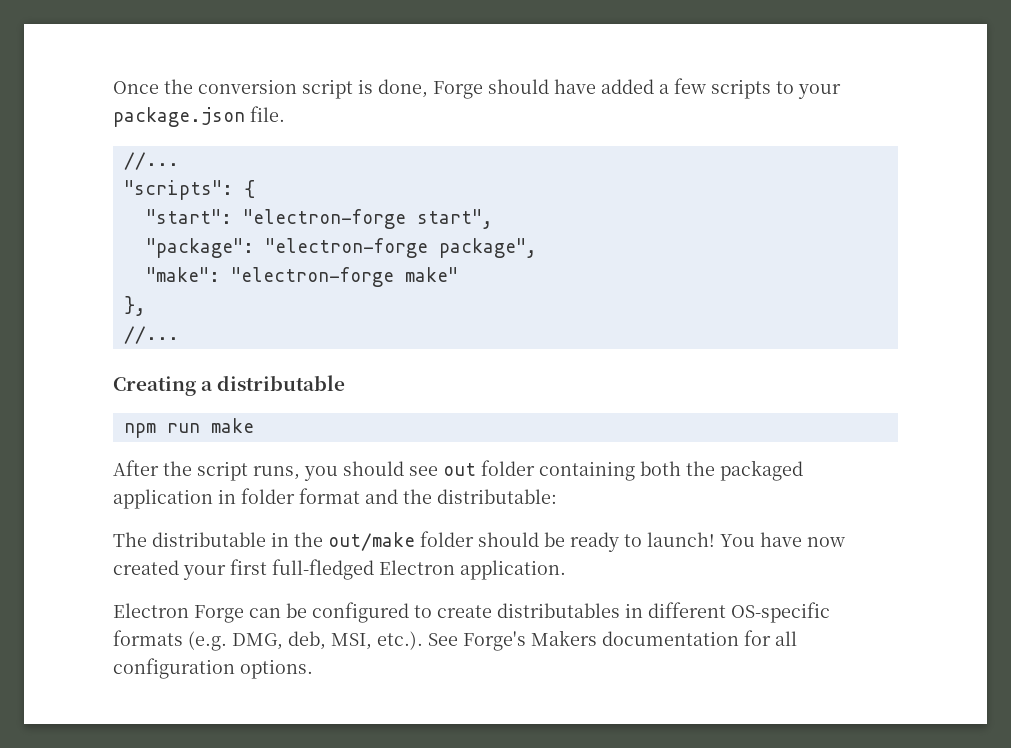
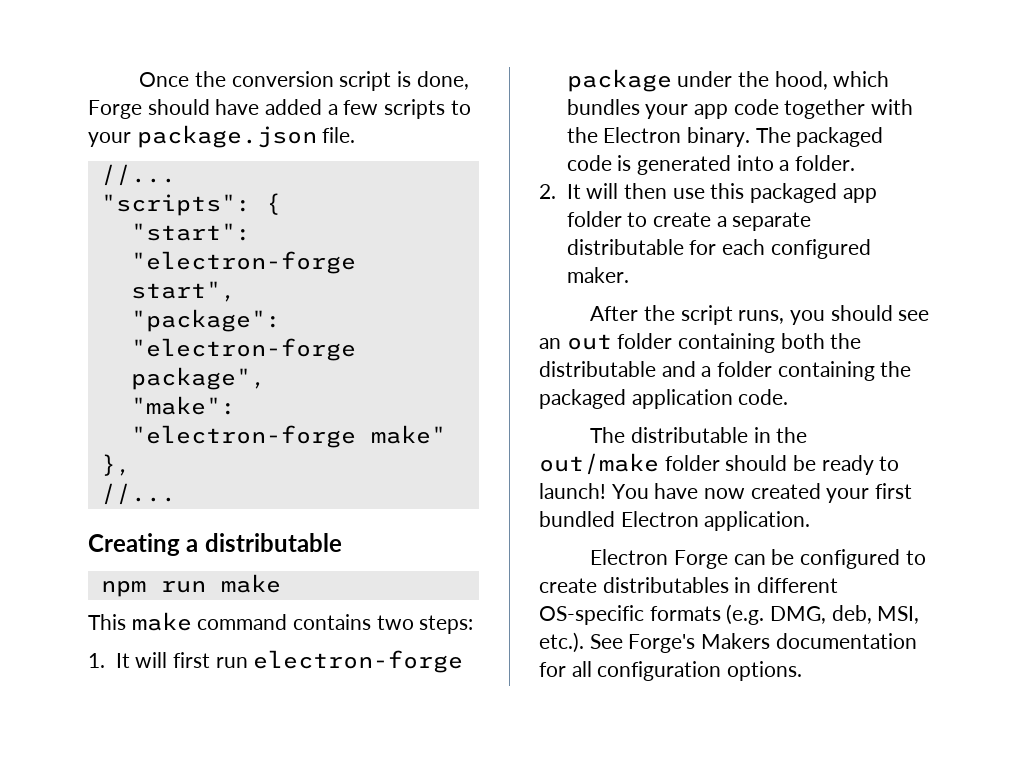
(254, 425) none -> [88,612,474,634] [88,650,464,673] [566,69,890,92] [566,99,913,119] [566,127,884,147] [566,155,855,175] [539,183,877,203] [566,211,812,231] [566,239,871,259] [566,267,629,283] // This make command contains two steps: // 1. It will first run electron-forge package under the hood, which bundles your app code together with the Electron binary. The packaged code is generated into a folder. // 2. It will then use this packaged app folder to create a separate distributable for each configured maker.
(438, 471) none -> [539,338,561,349] an
[720,460,803,481] [113,488,557,509] packaged application in folder format and the distributable: -> [539,361,912,381] [539,389,789,409] distributable and a folder containing the packaged application code.
[272,559,374,580] full-fledged -> [539,511,615,527] bundled

